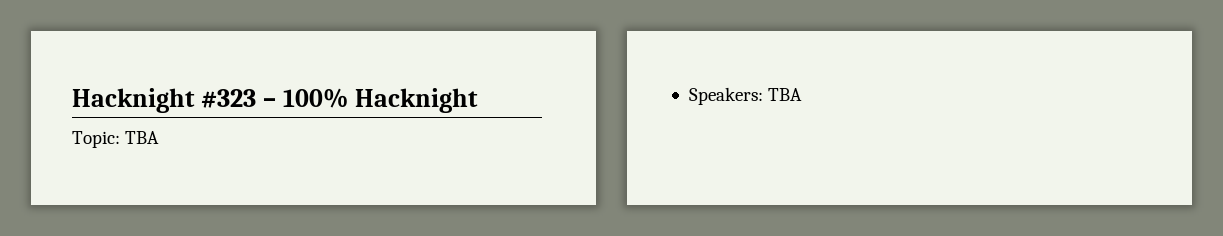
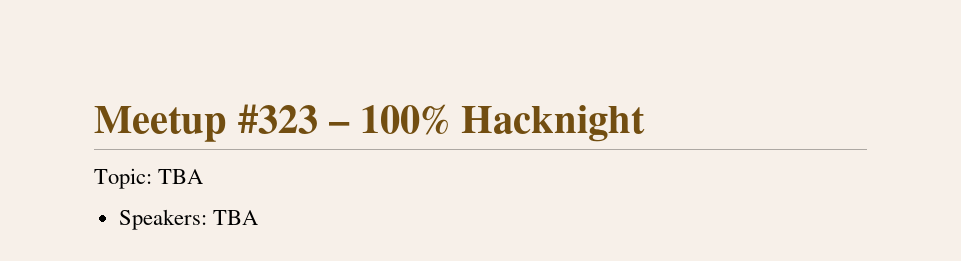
[72,88,195,113] Hacknight -> [94,106,227,142] Meetup

